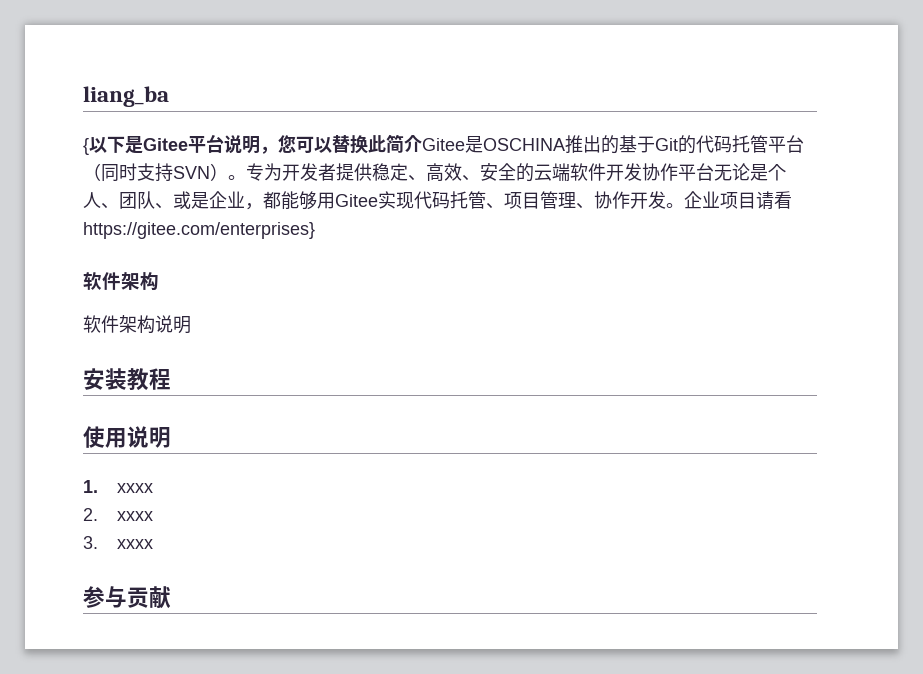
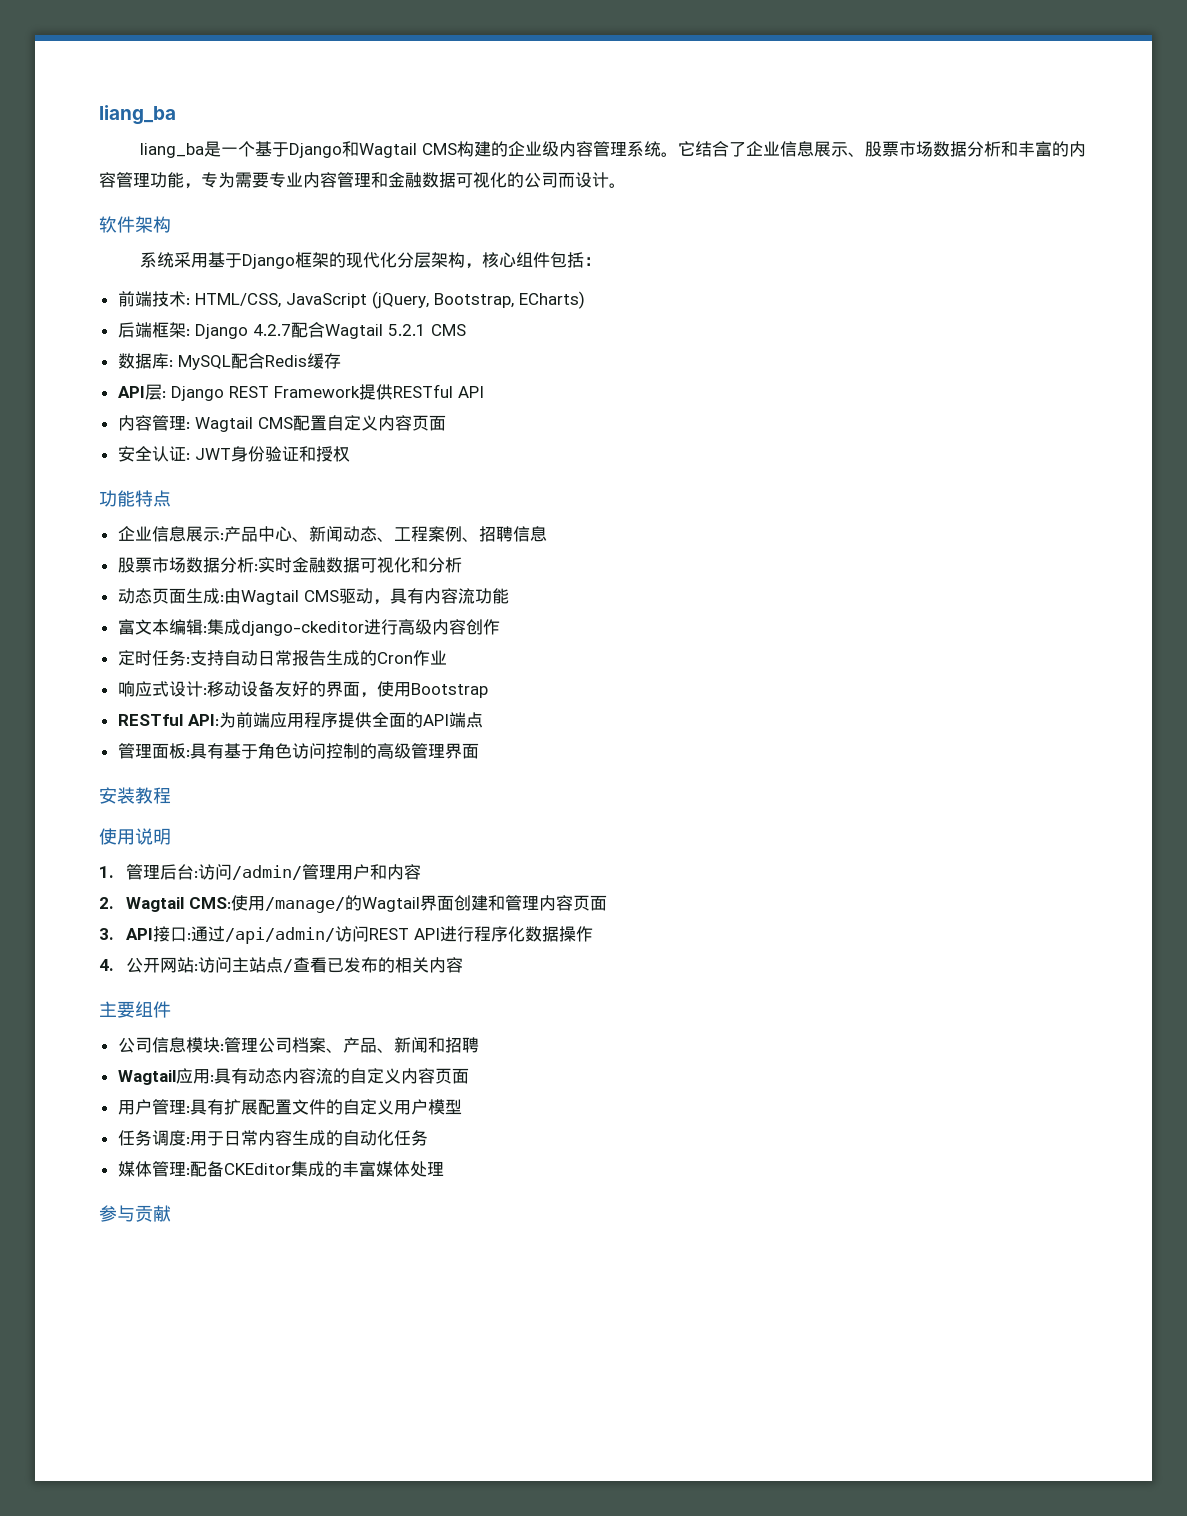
[83,134,804,155] [83,163,786,182] [83,191,792,210] [83,222,315,239] [83,272,159,291] [83,315,191,334] {以下是Gitee平台说明，您可以替换此简介Gitee是OSCHINA推出的基于Git的代码托管平台（同时支持SVN）。专为开发者提供稳定、高效、安全的云端软件开发协作平台无论是个人、团队、或是企业，都能够用Gitee实现代码托管、项目管理、协作开发。企业项目请看https://gitee.com/enterprises} // 软件架构 // 软件架构说明 -> [140,141,1087,158] [99,172,626,189] [99,216,171,233] [140,252,602,269] [117,291,585,309] [117,322,466,339] [117,353,341,370] [117,384,484,401] [117,415,446,432] [117,446,350,462] [99,490,171,507] [117,526,547,542] [117,557,462,573] [117,588,509,605] [117,619,500,636] [117,650,447,666] [117,681,488,698] [117,712,483,728] [117,742,479,759] liang_ba是一个基于Django和Wagtail CMS构建的企业级内容管理系统。它结合了企业信息展示、股票市场数据分析和丰富的内容管理功能，专为需要专业内容管理和金融数据可视化的公司而设计。 // 软件架构 // 系统采用基于Django框架的现代化分层架构，核心组件包括： // 前端技术: HTML/CSS, JavaScript (jQuery, Bootstrap, ECharts) // 后端框架: Django 4.2.7配合Wagtail 5.2.1 CMS // 数据库: MySQL配合Redis缓存 // API层: Django REST Framework提供RESTful API // 内容管理: Wagtail CMS配置自定义内容页面 // 安全认证: JWT身份验证和授权 // 功能特点 // 企业信息展示:产品中心、新闻动态、工程案例、招聘信息 // 股票市场数据分析:实时金融数据可视化和分析 // 动态页面生成:由Wagtail CMS驱动，具有内容流功能 // 富文本编辑:集成django-ckeditor进行高级内容创作 // 定时任务:支持自动日常报告生成的Cron作业 // 响应式设计:移动设备友好的界面，使用Bootstrap // RESTful API:为前端应用程序提供全面的API端点 // 管理面板:具有基于角色访问控制的高级管理界面
[117,483,154,493] [83,508,154,521] [83,536,154,549] xxxx // 2. xxxx // 3. xxxx -> [125,864,421,880] [99,895,607,913] [99,926,593,944] [99,957,463,973] [99,1001,171,1018] [117,1037,479,1053] [117,1068,469,1085] [117,1099,462,1115] [117,1130,428,1146] [117,1161,444,1177] 管理后台:访问/admin/管理用户和内容 // 2. Wagtail CMS:使用/manage/的Wagtail界面创建和管理内容页面 // 3. API接口:通过/api/admin/访问REST API进行程序化数据操作 // 4.公开网站:访问主站点/查看已发布的相关内容 // 主要组件 // 公司信息模块:管理公司档案、产品、新闻和招聘 // Wagtail应用:具有动态内容流的自定义内容页面 // 用户管理:具有扩展配置文件的自定义用户模型 // 任务调度:用于日常内容生成的自动化任务 // 媒体管理:配备CKEditor集成的丰富媒体处理

